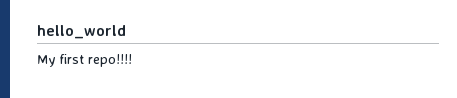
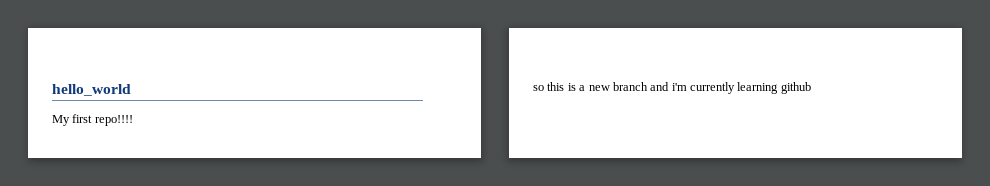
(132, 60) none -> [533,82,811,94] // so this is a new branch and i'm currently learning github

